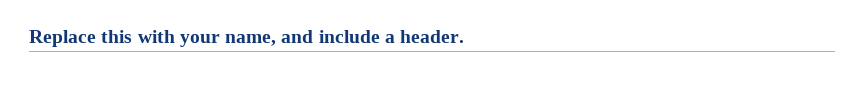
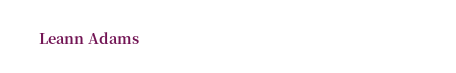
[29,30,465,47] Replace this with your name, and include a header. -> [39,32,139,44] Leann Adams

